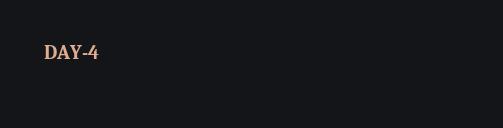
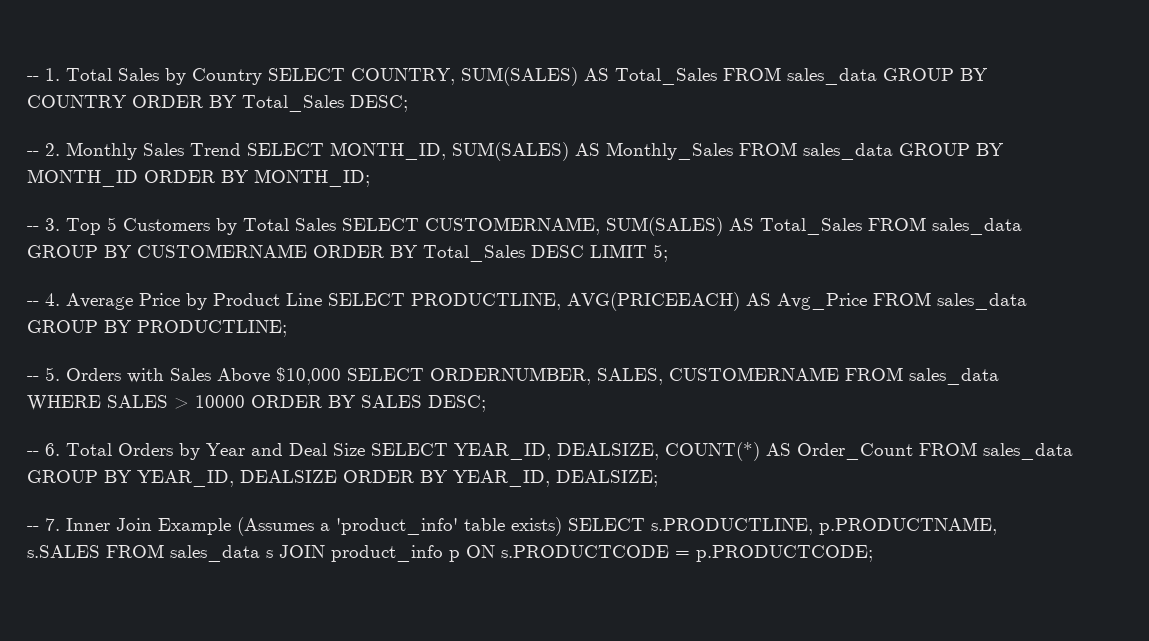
[44,45,99,59] DAY-4 -> [27,67,988,86] [27,95,408,112] [27,142,1004,161] [27,169,370,187] [27,217,1022,236] [27,244,668,262] [27,292,1027,311] [27,320,287,337] [27,367,999,385] [27,395,486,412] [27,442,1073,461] [27,470,658,487] [27,517,997,536] [27,544,873,562] -- 1. Total Sales by Country SELECT COUNTRY, SUM(SALES) AS Total_Sales FROM sales_data GROUP BY COUNTRY ORDER BY Total_Sales DESC; // -- 2. Monthly Sales Trend SELECT MONTH_ID, SUM(SALES) AS Monthly_Sales FROM sales_data GROUP BY MONTH_ID ORDER BY MONTH_ID; // -- 3. Top 5 Customers by Total Sales SELECT CUSTOMERNAME, SUM(SALES) AS Total_Sales FROM sales_data GROUP BY CUSTOMERNAME ORDER BY Total_Sales DESC LIMIT 5; // -- 4. Average Price by Product Line SELECT PRODUCTLINE, AVG(PRICEEACH) AS Avg_Price FROM sales_data GROUP BY PRODUCTLINE; // -- 5. Orders with Sales Above $10,000 SELECT ORDERNUMBER, SALES, CUSTOMERNAME FROM sales_data WHERE SALES > 10000 ORDER BY SALES DESC; // -- 6. Total Orders by Year and Deal Size SELECT YEAR_ID, DEALSIZE, COUNT(*) AS Order_Count FROM sales_data GROUP BY YEAR_ID, DEALSIZE ORDER BY YEAR_ID, DEALSIZE; // -- 7. Inner Join Example (Assumes a 'product_info' table exists) SELECT s.PRODUCTLINE, p.PRODUCTNAME, s.SALES FROM sales_data s JOIN product_info p ON s.PRODUCTCODE = p.PRODUCTCODE;

